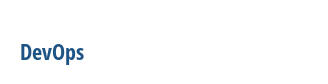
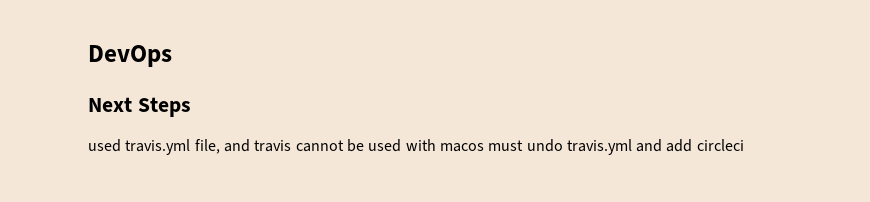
(84, 54) none -> [88,97,191,117] [88,139,744,155] // Next Steps // used travis.yml file, and travis cannot be used with macos must undo travis.yml and add circleci

